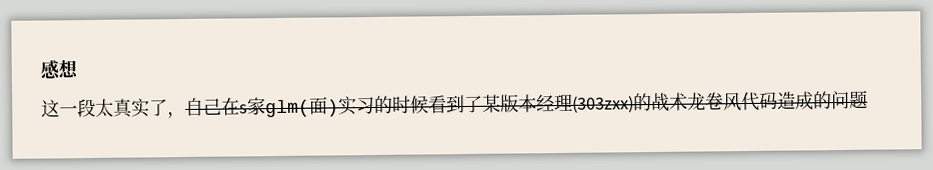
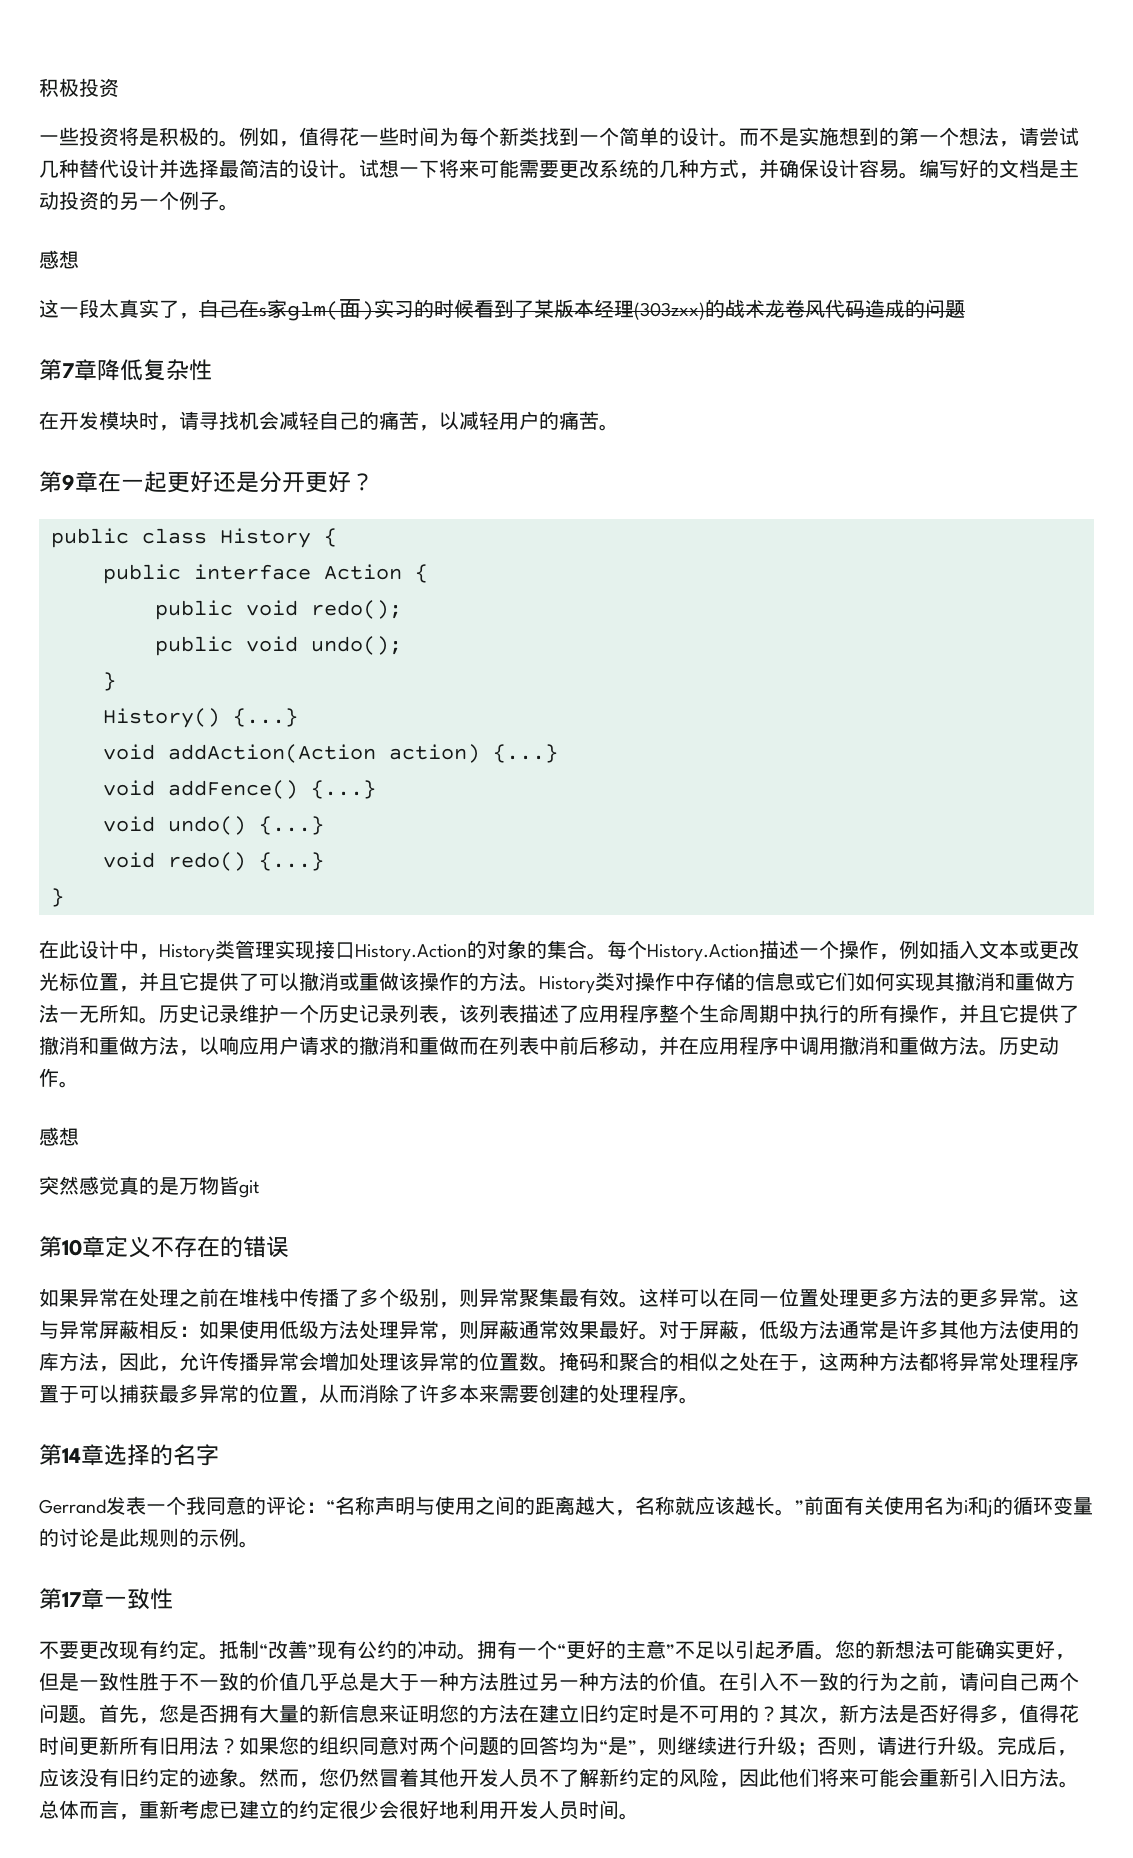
(40, 69) none -> [39,78,119,98] [39,127,1079,147] [39,159,1079,179] [39,191,239,211] 积极投资 // 一些投资将是积极的。例如，值得花一些时间为每个新类找到一个简单的设计。而不是实施想到的第一个想法，请尝试几种替代设计并选择最简洁的设计。试想一下将来可能需要更改系统的几种方式，并确保设计容易。编写好的文档是主动投资的另一个例子。 //
(868, 99) none -> [39,359,212,381] [39,411,619,431] [39,471,374,493] [50,528,337,548] [102,564,428,584] [154,600,402,620] [154,636,402,656] [102,672,116,691] [102,708,298,728] [102,744,558,763] [102,780,376,799] [102,816,324,835] [102,852,324,871] [50,888,64,907] [39,940,1079,962] [39,972,1075,994] [39,1004,1079,1024] [39,1036,1059,1056] [39,1068,79,1088] [39,1127,79,1146] [39,1176,259,1198] [39,1236,289,1258] [39,1288,1079,1308] [39,1320,1079,1340] [39,1352,1079,1372] [39,1384,699,1404] [39,1444,219,1466] [39,1496,1093,1518] [39,1528,259,1548] [39,1588,173,1610] [39,1640,1075,1660] [39,1672,1079,1692] [39,1704,1079,1724] [39,1736,1077,1756] [39,1768,1079,1788] [39,1800,639,1820] // 第7章降低复杂性 // 在开发模块时，请寻找机会减轻自己的痛苦，以减轻用户的痛苦。 // 第9章在一起更好还是分开更好？ // public class History { // public interface Action { // public void redo(); // public void undo(); // } // History() {...} // void addAction(Action action) {...} // void addFence() {...} // void undo() {...} // void redo() {...} // } // 在此设计中，History类管理实现接口History.Action的对象的集合。每个History.Action描述一个操作，例如插入文本或更改光标位置，并且它提供了可以撤消或重做该操作的方法。History类对操作中存储的信息或它们如何实现其撤消和重做方法一无所知。历史记录维护一个历史记录列表，该列表描述了应用程序整个生命周期中执行的所有操作，并且它提供了撤消和重做方法，以响应用户请求的撤消和重做而在列表中前后移动，并在应用程序中调用撤消和重做方法。历史动作。 // 感想 // 突然感觉真的是万物皆git // 第10章定义不存在的错误 // 如果异常在处理之前在堆栈中传播了多个级别，则异常聚集最有效。这样可以在同一位置处理更多方法的更多异常。这与异常屏蔽相反：如果使用低级方法处理异常，则屏蔽通常效果最好。对于屏蔽，低级方法通常是许多其他方法使用的库方法，因此，允许传播异常会增加处理该异常的位置数。掩码和聚合的相似之处在于，这两种方法都将异常处理程序置于可以捕获最多异常的位置，从而消除了许多本来需要创建的处理程序。 // 第14章选择的名字 // Gerrand发表一个我同意的评论：“名称声明与使用之间的距离越大，名称就应该越长。”前面有关使用名为i和j的循环变量的讨论是此规则的示例。 // 第17章一致性 // 不要更改现有约定。抵制“改善”现有公约的冲动。拥有一个“更好的主意”不足以引起矛盾。您的新想法可能确实更好，但是一致性胜于不一致的价值几乎总是大于一种方法胜过另一种方法的价值。在引入不一致的行为之前，请问自己两个问题。首先，您是否拥有大量的新信息来证明您的方法在建立旧约定时是不可用的？其次，新方法是否好得多，值得花时间更新所有旧用法？如果您的组织同意对两个问题的回答均为“是”，则继续进行升级；否则，请进行升级。完成后，应该没有旧约定的迹象。然而，您仍然冒着其他开发人员不了解新约定的风险，因此他们将来可能会重新引入旧方法。总体而言，重新考虑已建立的约定很少会很好地利用开发人员时间。

